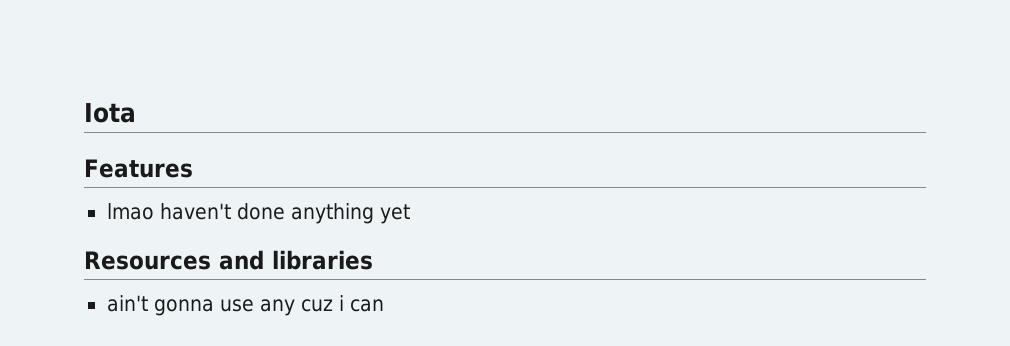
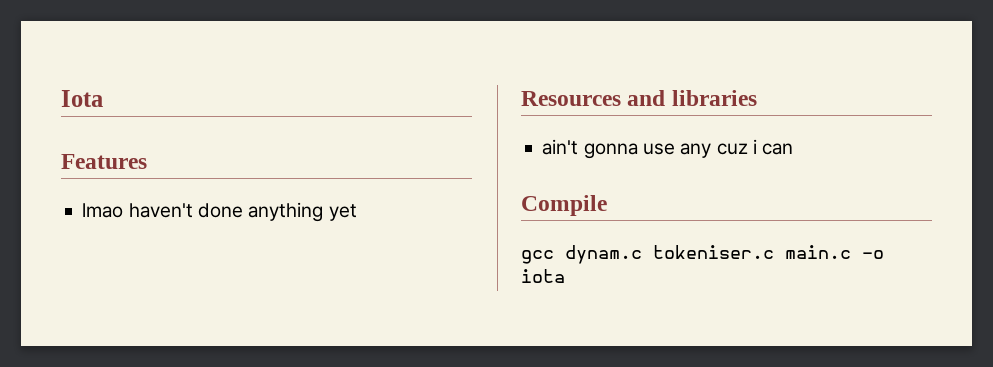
(384, 305) none -> [521,195,607,216] [521,245,884,264] [521,269,565,283] // Compile // gcc dynam.c tokeniser.c main.c -o iota

